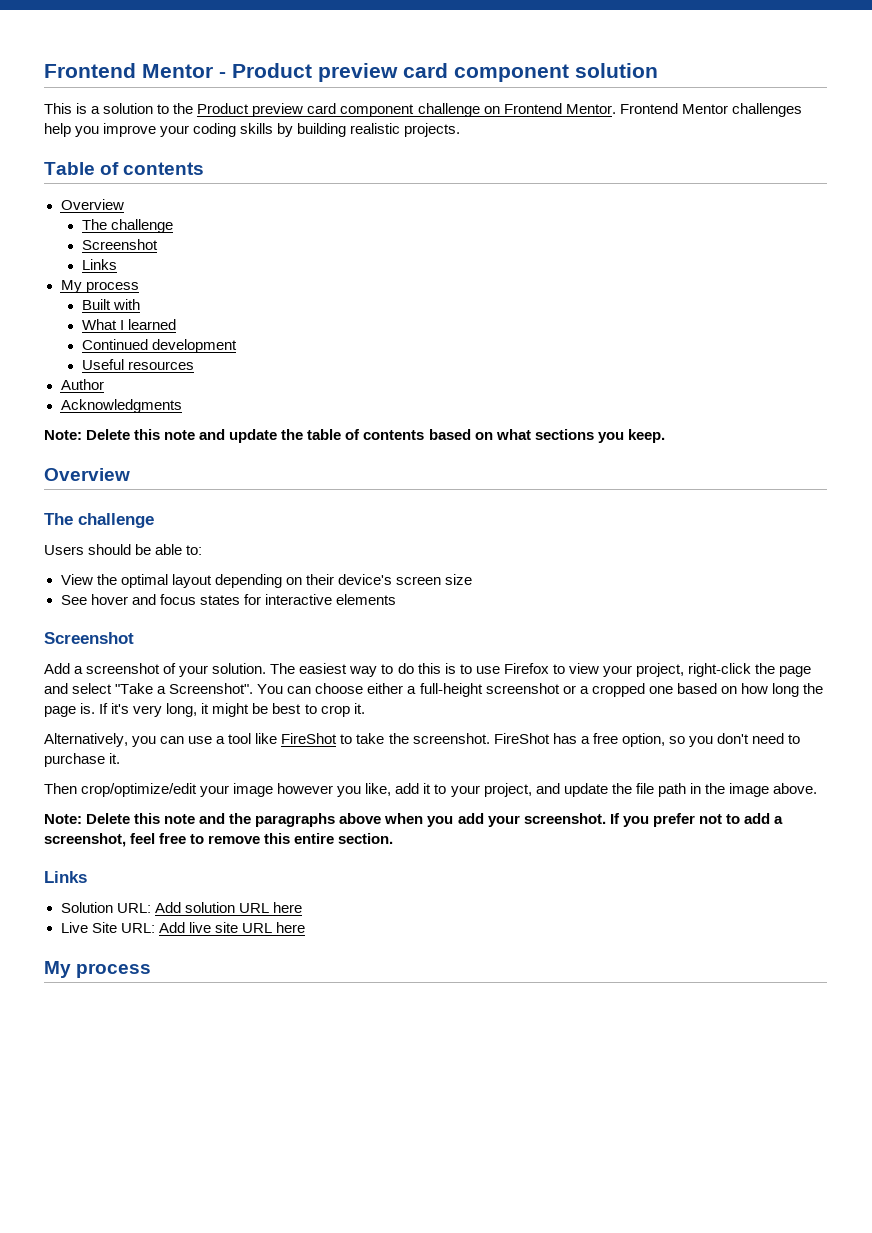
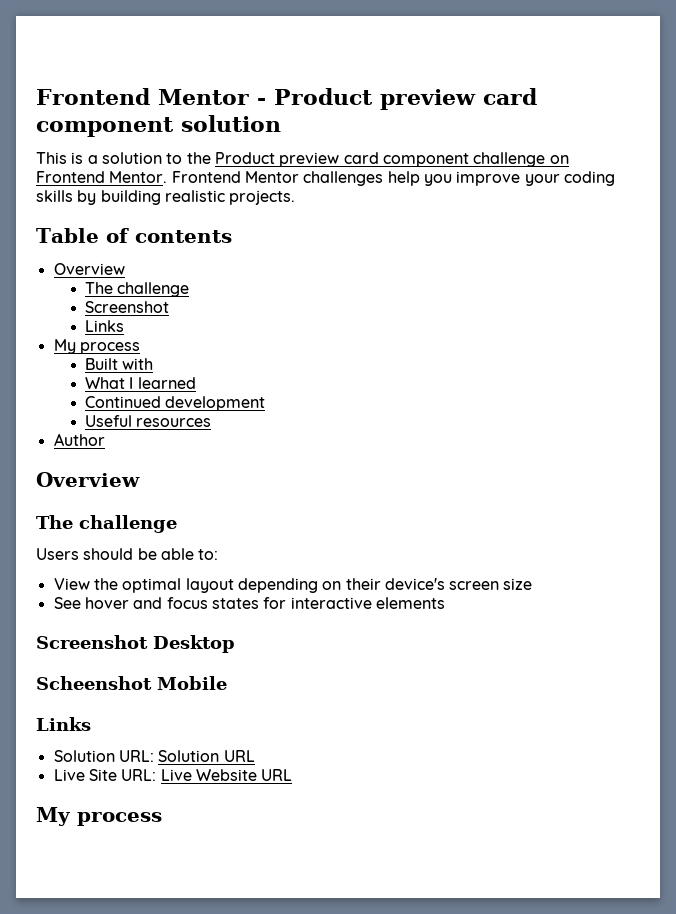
[60,399,182,413] [44,429,665,443] // Acknowledgments // Note: Delete this note and update the table of contents based on what sections you keep. -> (105, 439) none
[44,663,812,677] [44,683,823,697] [44,703,365,717] [44,733,801,747] [44,753,121,767] [44,783,817,797] [44,813,783,827] [44,833,394,847] // Add a screenshot of your solution. The easiest way to do this is to use Firefox to view your project, right-click the page and select "Take a Screenshot". You can choose either a full-height screenshot or a cropped one based on how long the page is. If it's very long, it might be best to crop it. // Alternatively, you can use a tool like FireShot to take the screenshot. FireShot has a free option, so you don't need to purchase it. // Then crop/optimize/edit your image however you like, add it to your project, and update the file path in the image above. // Note: Delete this note and the paragraphs above when you add your screenshot. If you prefer not to add a screenshot, feel free to remove this entire section. -> [153,635,235,653] [36,676,227,690] Desktop // Scheenshot Mobile
[154,902,302,913] Add solution URL here -> [158,750,255,762] Solution URL
[158,922,305,933] Add live site URL here -> [160,769,293,781] Live Website URL

